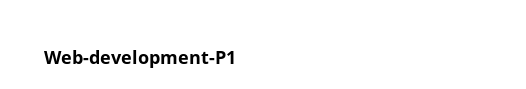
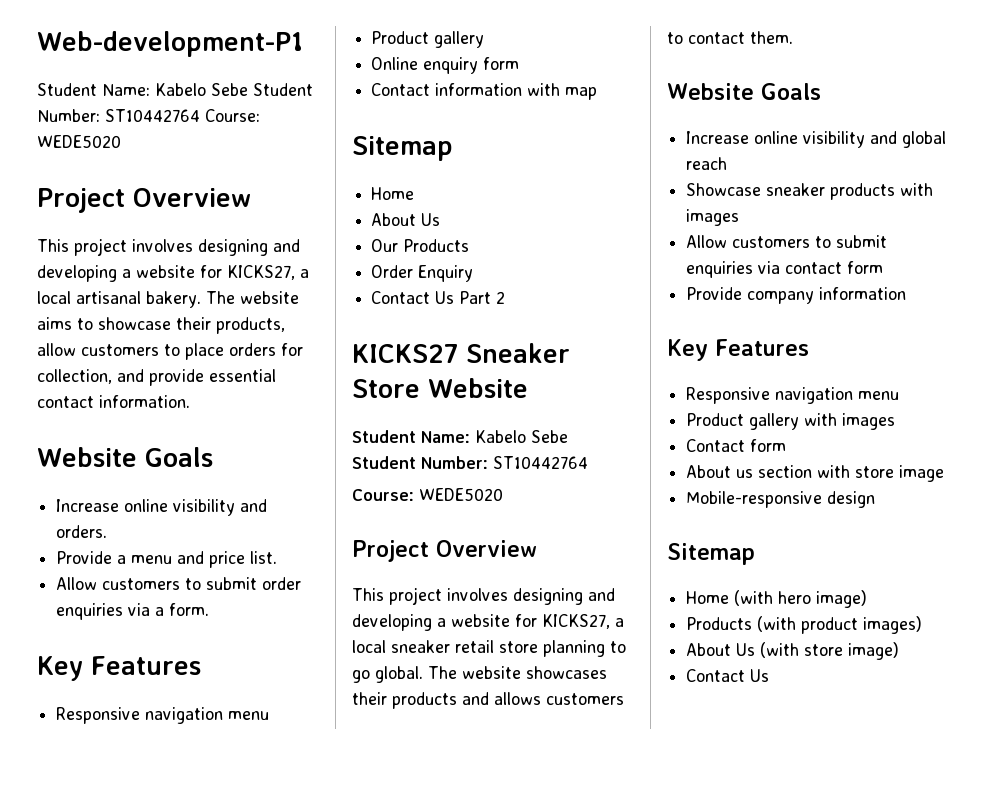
(236, 59) none -> [37,83,313,96] [37,109,260,122] [37,135,121,148] [37,188,251,213] [37,238,300,256] [37,265,309,282] [37,291,299,308] [37,317,285,334] [37,343,303,360] [37,369,276,386] [37,395,190,408] [37,447,213,467] [56,499,268,516] [56,525,108,538] [56,551,278,568] [56,577,302,590] [56,603,210,620] [37,656,201,681] [56,707,270,724] [371,31,485,48] [371,57,520,74] [371,83,598,100] [352,136,453,161] [371,187,415,200] [371,213,441,226] [371,239,470,252] [371,265,474,282] [371,291,506,304] [352,343,570,363] [352,378,528,398] [352,430,568,443] [352,456,588,469] [352,488,503,501] [352,540,537,562] [352,587,615,605] [352,614,624,631] [352,640,626,657] [352,666,607,683] [352,692,624,709] [667,31,793,44] [667,83,821,100] [686,131,947,148] [686,157,728,170] [686,183,934,200] [686,209,740,226] [686,235,888,248] [686,261,884,278] [686,287,907,304] [667,339,809,361] [686,387,900,404] [686,413,896,430] [686,439,787,452] [686,465,945,482] [686,491,876,508] [667,543,755,565] [686,590,868,608] [686,616,923,634] [686,642,900,660] [686,669,770,682] // Student Name: Kabelo Sebe Student Number: ST10442764 Course: WEDE5020 // Project Overview // This project involves designing and developing a website for KICKS27, a local artisanal bakery. The website aims to showcase their products, allow customers to place orders for collection, and provide essential contact information. // Website Goals // Increase online visibility and orders. // Provide a menu and price list. // Allow customers to submit order enquiries via a form. // Key Features // Responsive navigation menu // Product gallery // Online enquiry form // Contact information with map // Sitemap // Home // About Us // Our Products // Order Enquiry // Contact Us Part 2 // KICKS27 Sneaker Store Website // Student Name: Kabelo Sebe Student Number: ST10442764 // Course: WEDE5020 // Project Overview // This project involves designing and developing a website for KICKS27, a local sneaker retail store planning to go global. The website showcases their products and allows customers to contact them. // Website Goals // Increase online visibility and global reach // Showcase sneaker products with images // Allow customers to submit enquiries via contact form // Provide company information // Key Features // Responsive navigation menu // Product gallery with images // Contact form // About us section with store image // Mobile-responsive design // Sitemap // Home (with hero image) // Products (with product images) // About Us (with store image) // Contact Us

